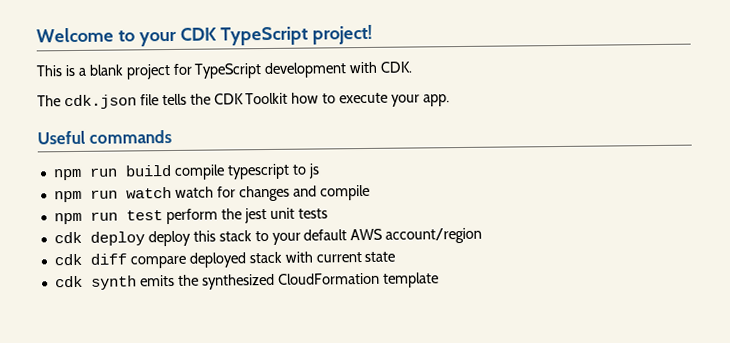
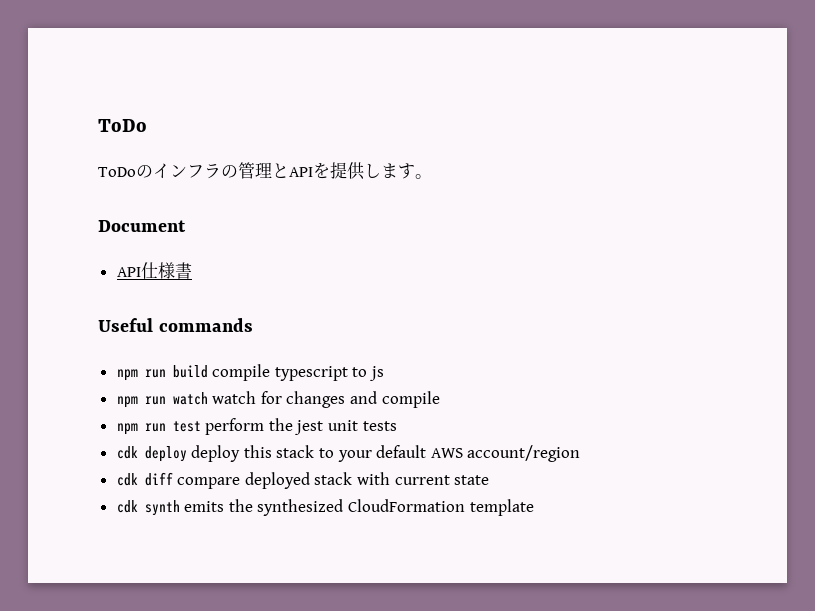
[36,24,373,47] [36,61,413,80] [37,92,451,110] Welcome to your CDK TypeScript project! // This is a blank project for TypeScript development with CDK. // The cdk.json file tells the CDK Toolkit how to execute your app. -> [98,119,147,132] [98,162,432,180] [98,220,186,232] [116,262,192,279] ToDo // ToDoのインフラの管理とAPIを提供します。 // Document // API仕様書

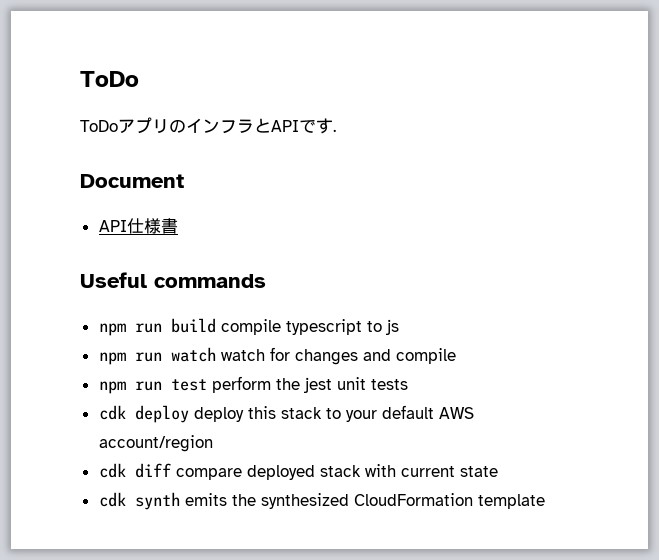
(136, 172) none -> [118,117,169,134] アプリ
[221,162,432,180] の管理とAPIを提供します。 -> [254,118,336,134] とAPIです.

